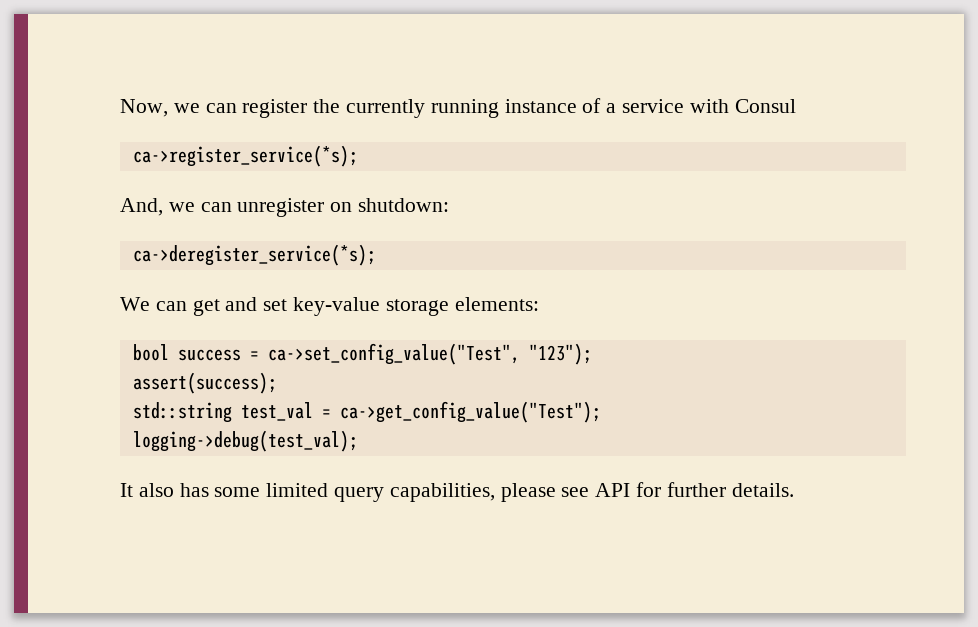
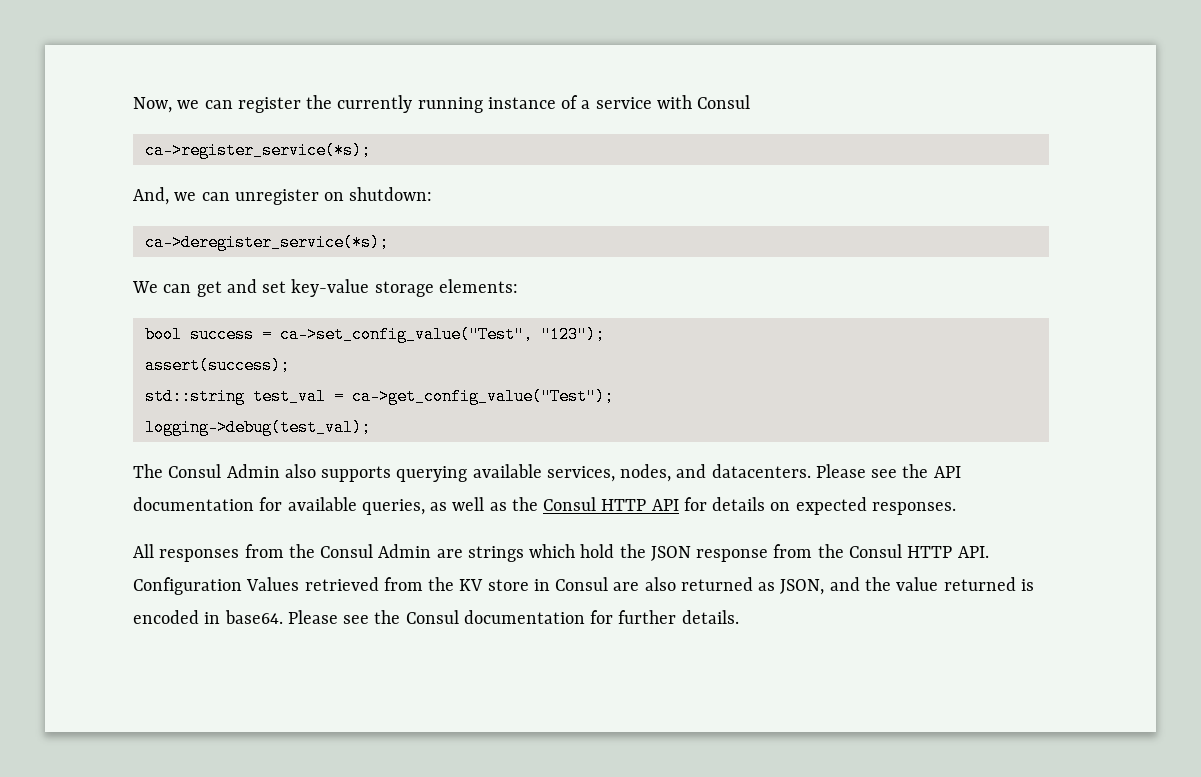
[120,483,631,502] It also has some limited query capabilities, please see API -> [133,464,961,482] [133,497,956,515] [133,544,989,562] [133,577,1034,595] [133,610,585,624] The Consul Admin also supports querying available services, nodes, and datacenters. Please see the API documentation for available queries, as well as the Consul HTTP API for details on expected responses. // All responses from the Consul Admin are strings which hold the JSON response from the Consul HTTP API. Configuration Values retrieved from the KV store in Consul are also returned as JSON, and the value returned is encoded in base64. Please see the Consul documentation

